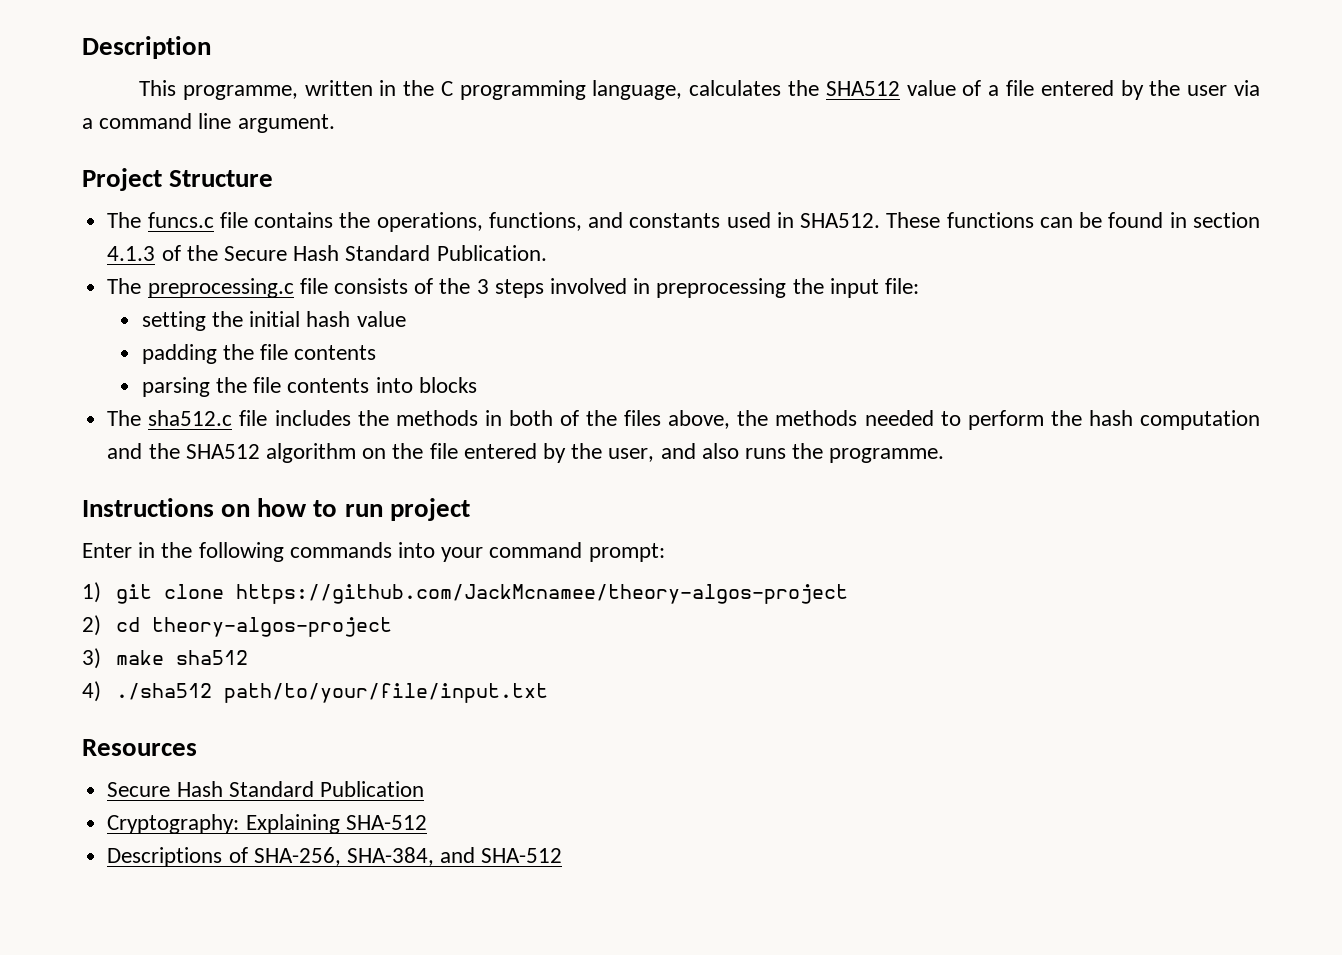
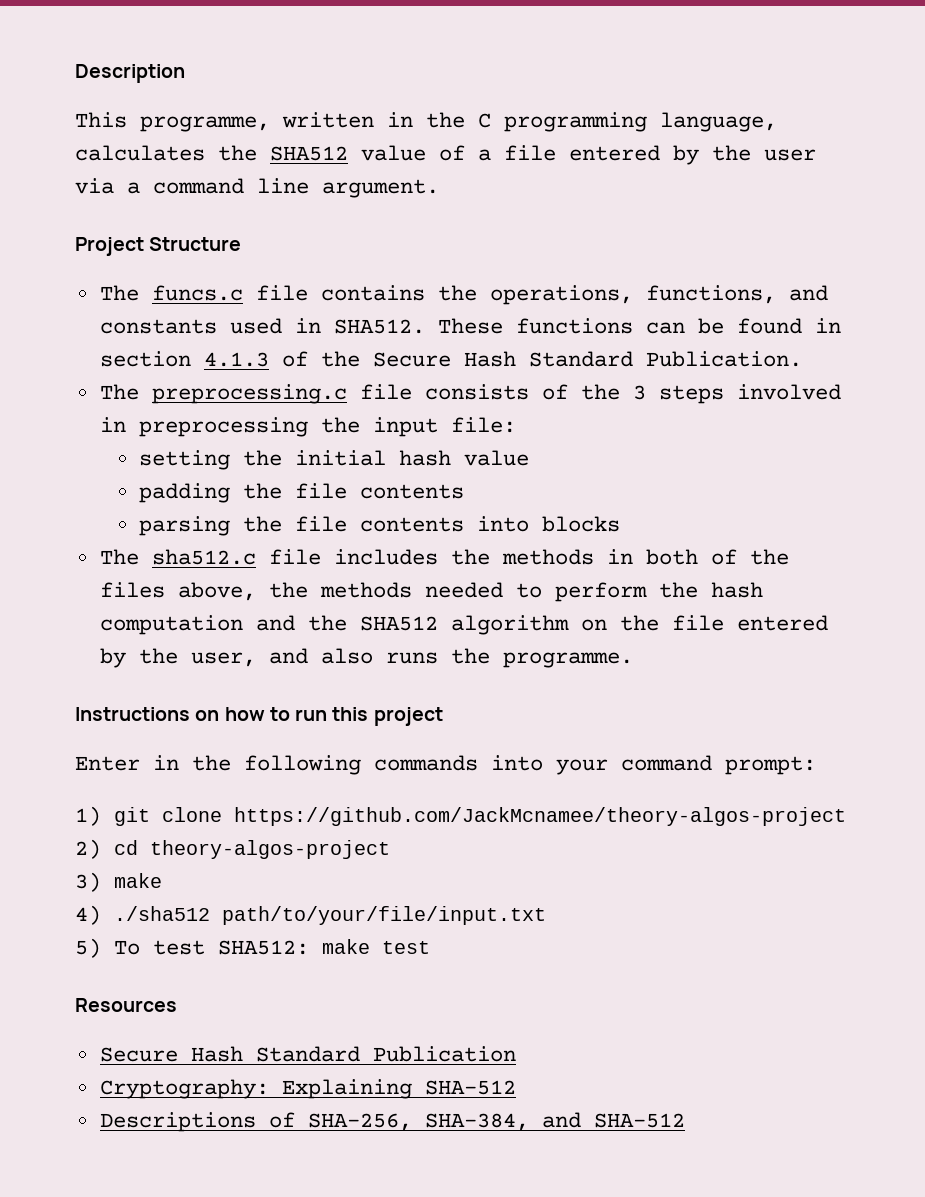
(383, 510) none -> [332,707,369,721] this
[176,650,249,665] sha512 -> (163, 880) none
(549, 693) none -> [75,938,431,958] // 5) To test SHA512: make test

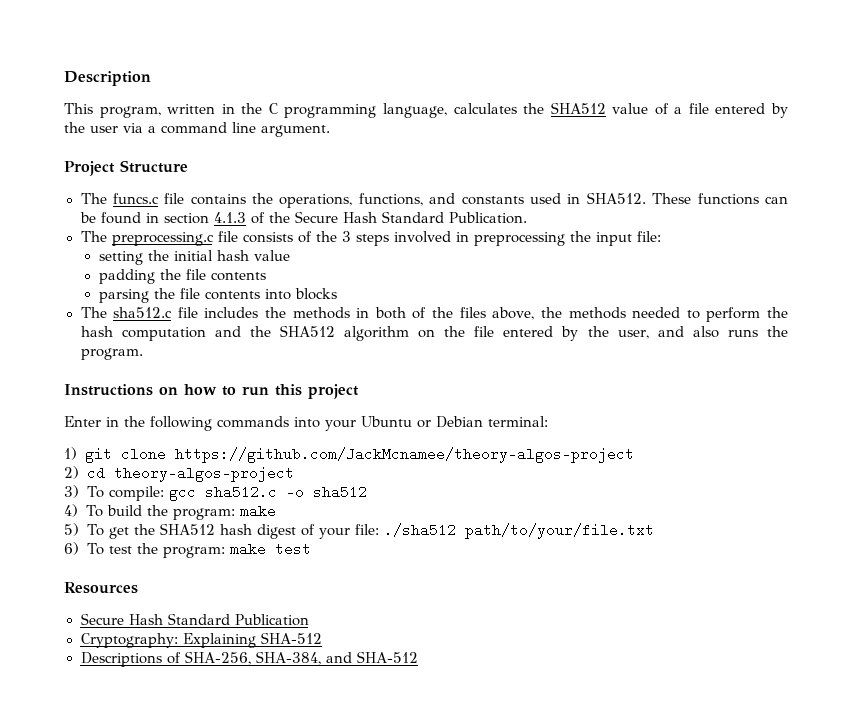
[140,116,270,132] programme, -> [99,106,161,118] program,
[502,652,633,668] programme. -> [80,348,143,360] program.
[621,755,816,775] command prompt: -> [361,416,548,428] Ubuntu or Debian terminal:
[114,873,163,888] [75,905,547,925] [75,938,310,958] make // 4) ./sha512 path/to/your/file/input.txt // 5) To test SHA512: -> [86,485,368,501] [64,504,277,520] [64,523,655,539] [64,542,226,558] To compile: gcc sha512.c -o sha512 // 4) To build the program: make // 5) To get the SHA512 hash digest of your file: ./sha512 path/to/your/file.txt // 6) To test the program:

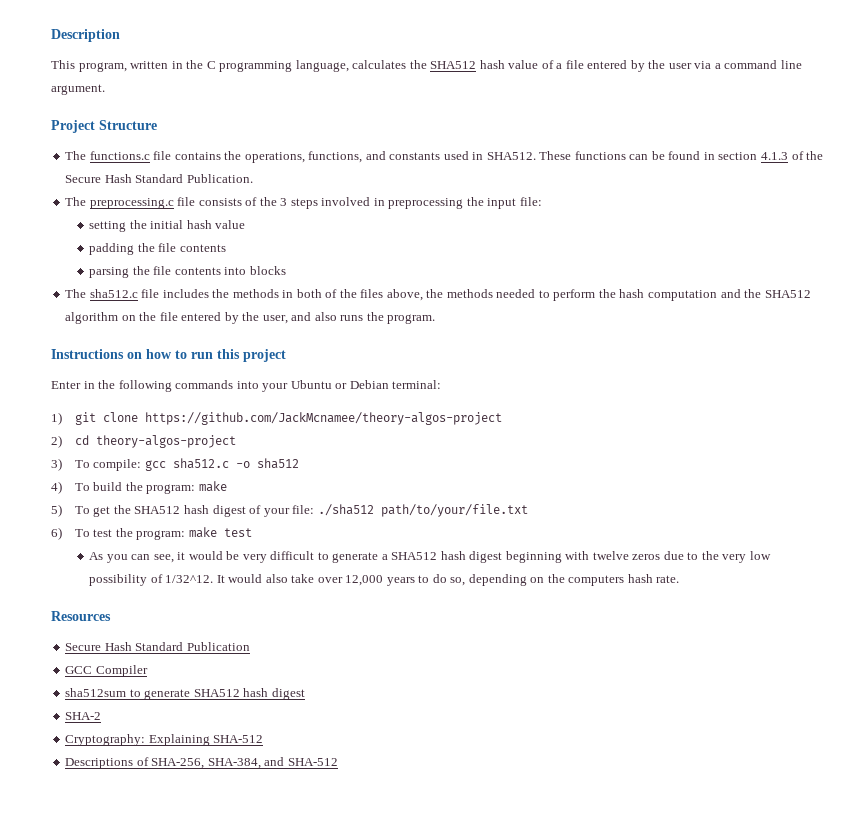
(606, 108) none -> [479,60,505,69] hash
[112,193,159,204] funcs.c -> [89,151,150,160] functions.c
(312, 549) none -> [89,551,771,563] [89,574,680,586] // As you can see, it would be very difficult to generate a SHA512 hash digest beginning with twelve zeros due to the very low possibility of 1/32^12. It would also take over 12,000 years to do so, depending on the computers hash rate.
(309, 620) none -> [65,665,148,677] [65,688,305,700] [65,712,102,720] // GCC Compiler // sha512sum to generate SHA512 hash digest // SHA-2

